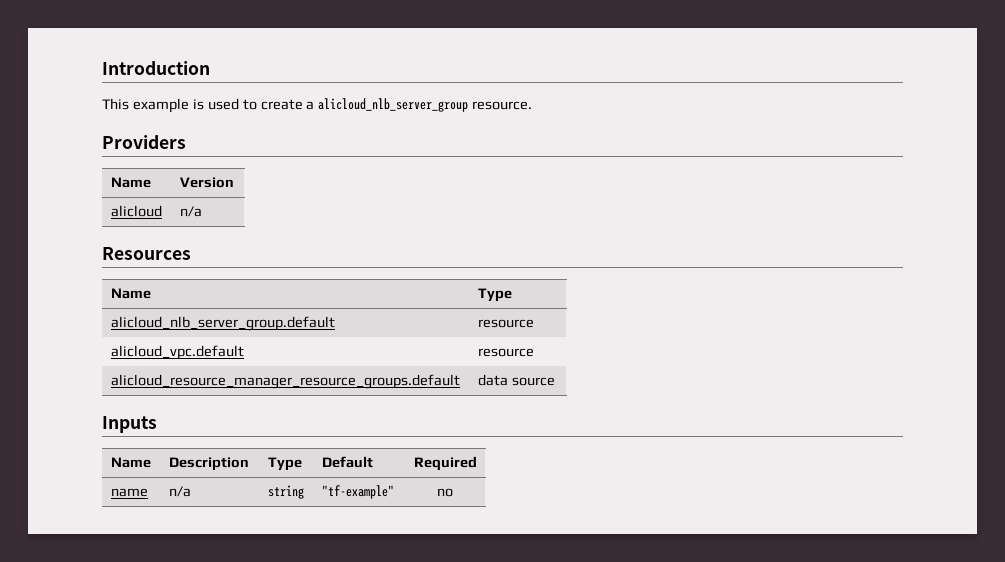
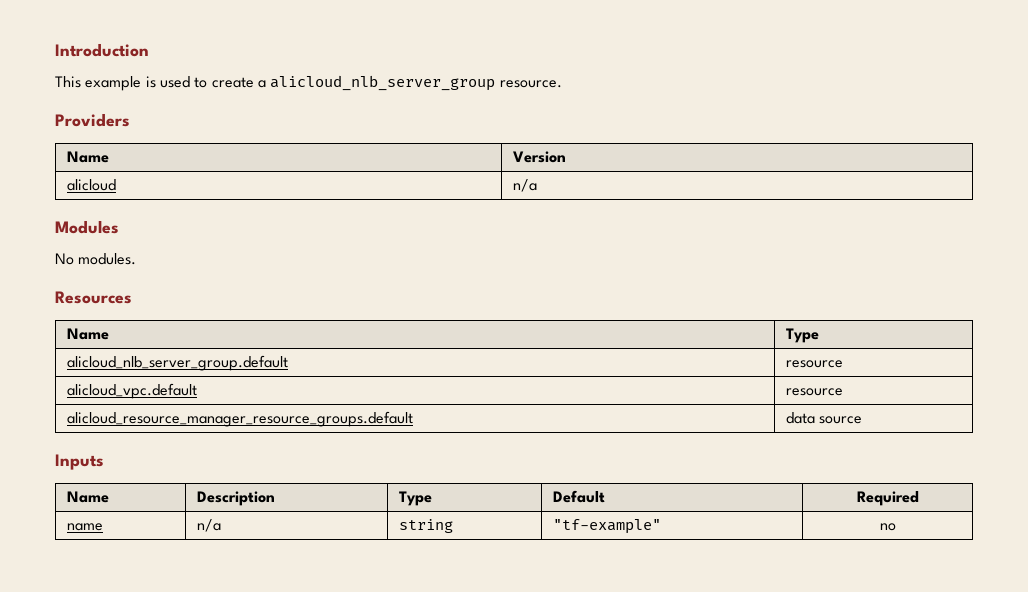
(202, 211) none -> [55,220,119,234] [55,253,137,265] // Modules // No modules.

